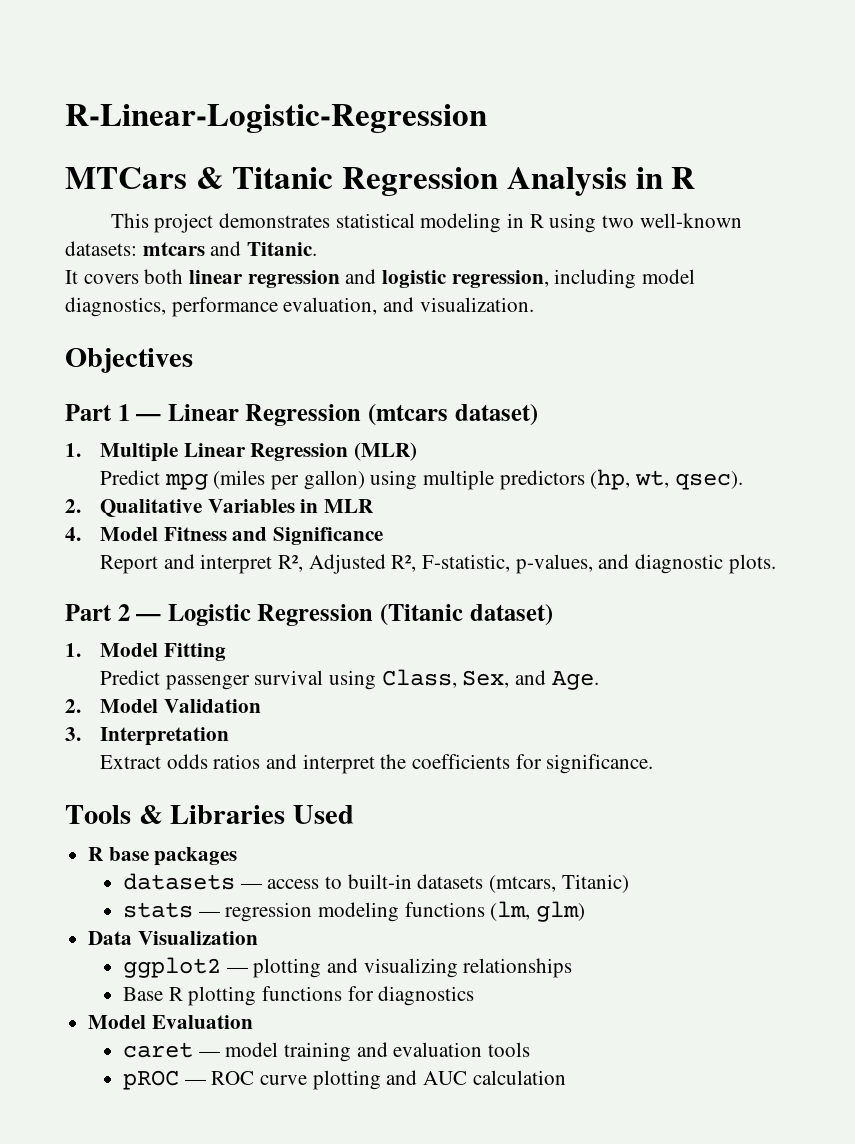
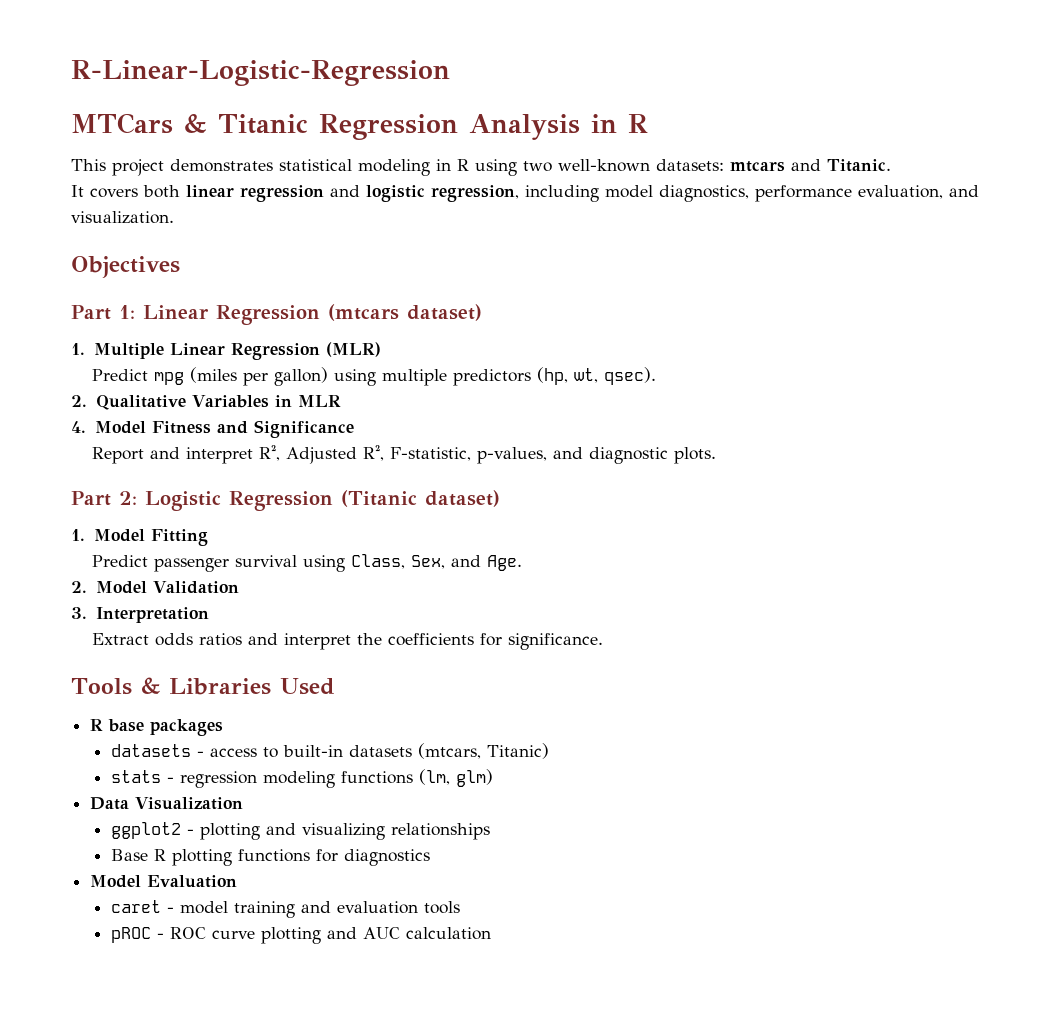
[117,404,162,421] 1 — -> [118,305,135,319] 1:
[117,604,162,621] 2 — -> [118,491,137,505] 2:
[240,883,262,889] — -> [196,751,204,757] -
[198,911,220,917] — -> [166,777,174,783] -
[226,967,248,973] — -> [186,829,194,835] -
[198,1051,220,1057] — -> [166,907,174,913] -
[184,1079,206,1085] — -> [156,933,164,939] -

